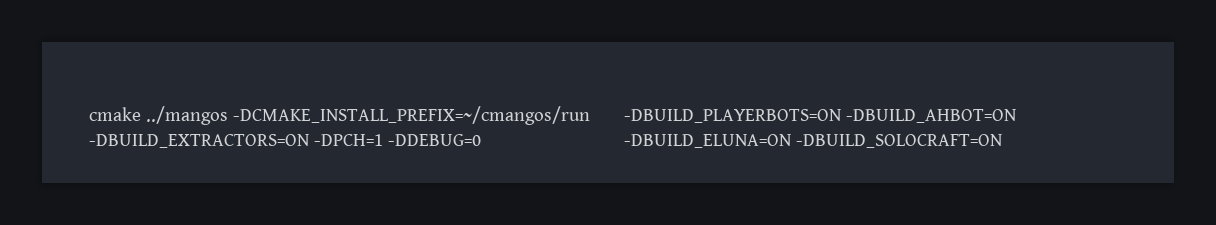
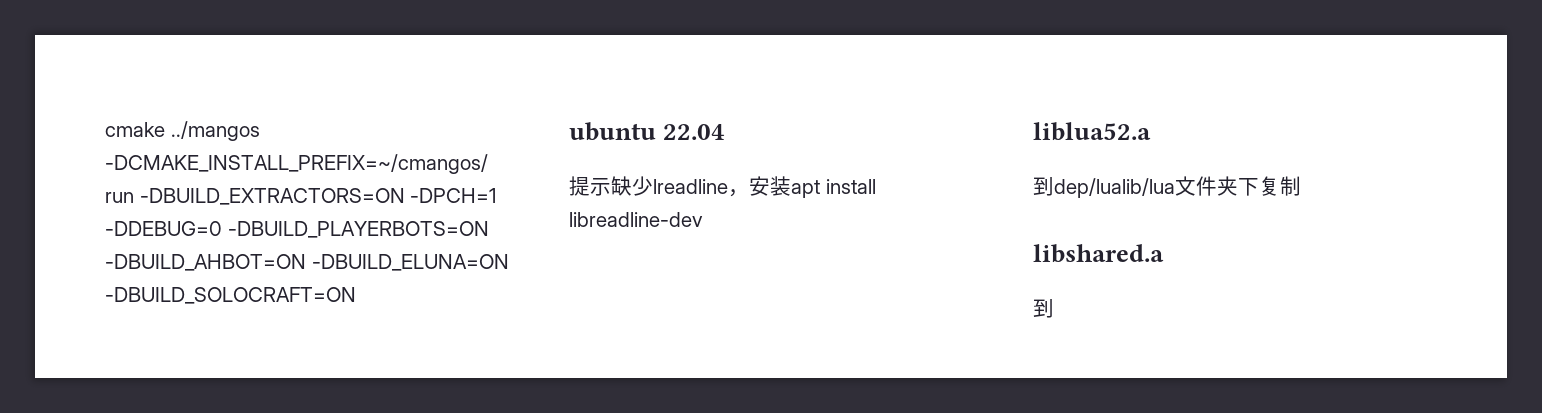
(1002, 141) none -> [569,122,726,141] [569,176,876,198] [569,212,703,227] [1033,122,1151,141] [1033,176,1301,198] [1033,244,1164,263] [1033,299,1054,318] // ubuntu 22.04 // 提示缺少lreadline，安装apt install libreadline-dev // liblua52.a // 到dep/lualib/lua文件夹下复制 // libshared.a // 到

